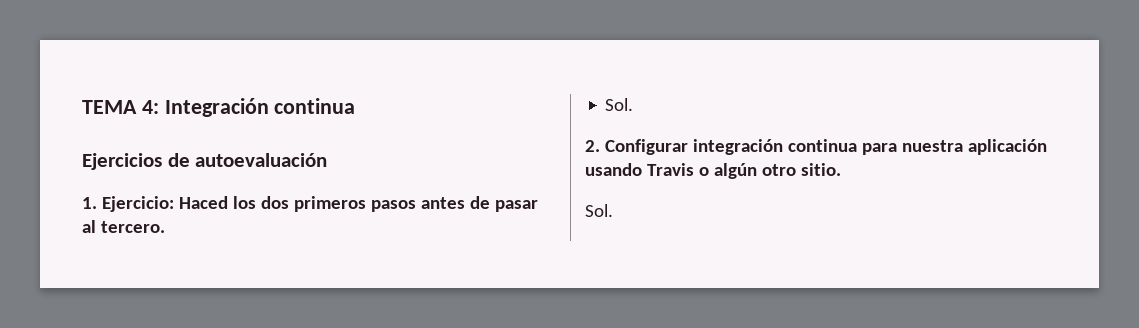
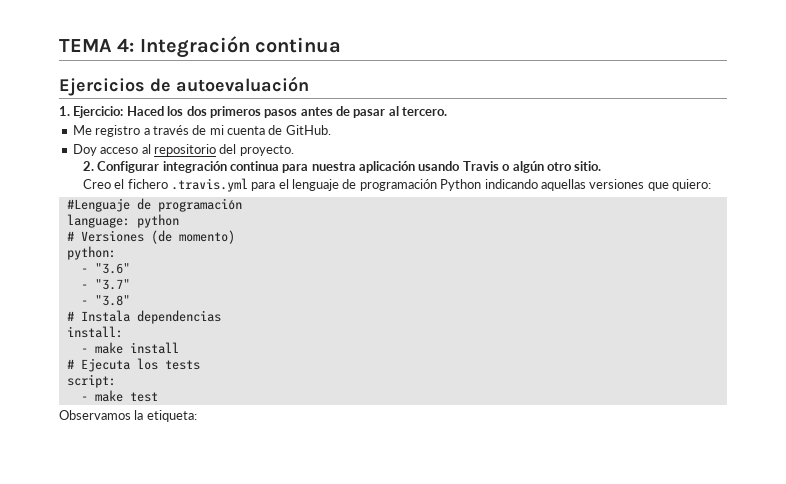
[605,98,634,111] Sol. -> [72,125,331,137] [72,144,294,156] Me registro a través de mi cuenta de GitHub. // Doy acceso al repositorio del proyecto.
[585,204,613,217] Sol. -> [82,178,712,192] [66,198,242,212] [66,214,179,228] [66,230,235,244] [66,246,116,260] [80,263,130,274] [80,279,130,290] [80,295,130,306] [66,310,221,324] [66,326,123,338] [80,342,179,354] [66,358,200,372] [66,374,116,388] [80,390,158,402] [59,410,197,422] Creo el fichero .travis.yml para el lenguaje de programación Python indicando aquellas versiones que quiero: // #Lenguaje de programación // language: python // # Versiones (de momento) // python: // - "3.6" // - "3.7" // - "3.8" // # Instala dependencias // install: // - make install // # Ejecuta los tests // script: // - make test // Observamos la etiqueta:

